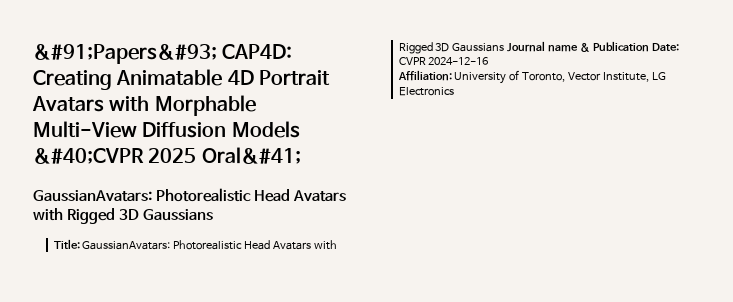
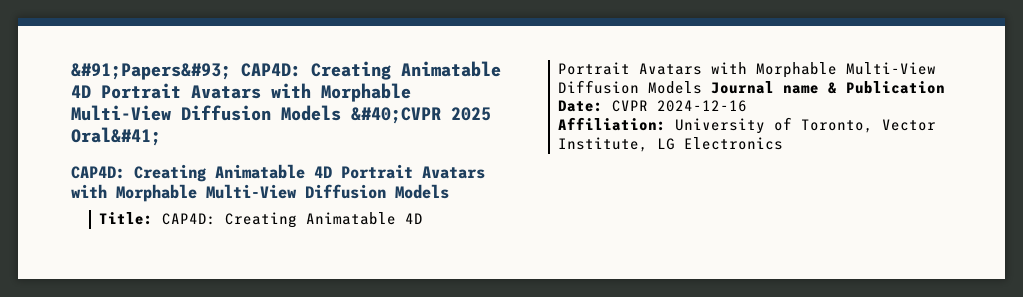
[33,188,347,202] [33,208,214,224] [53,239,338,250] [398,42,505,54] GaussianAvatars: Photorealistic Head Avatars with Rigged 3D Gaussians // Title: GaussianAvatars: Photorealistic Head Avatars with Rigged 3D Gaussians -> [71,164,485,182] [71,184,449,202] [99,212,424,228] [558,62,937,78] [558,80,703,94] CAP4D: Creating Animatable 4D Portrait Avatars with Morphable Multi-View Diffusion Models // Title: CAP4D: Creating Animatable 4D Portrait Avatars with Morphable Multi-View Diffusion Models

